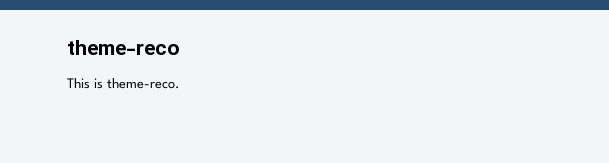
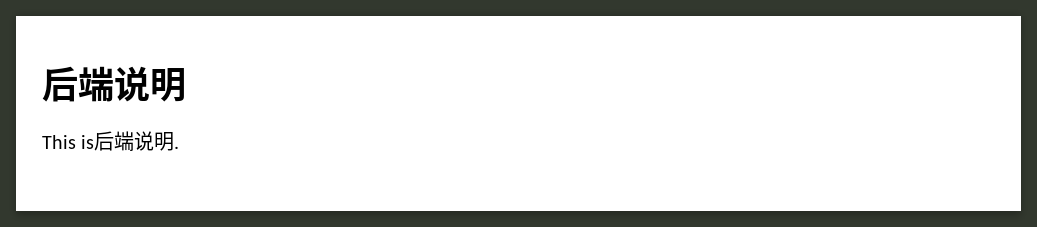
[67,40,180,55] theme-reco -> [42,66,186,102] 后端说明
[107,78,180,89] theme-reco. -> [94,131,180,151] 后端说明.

